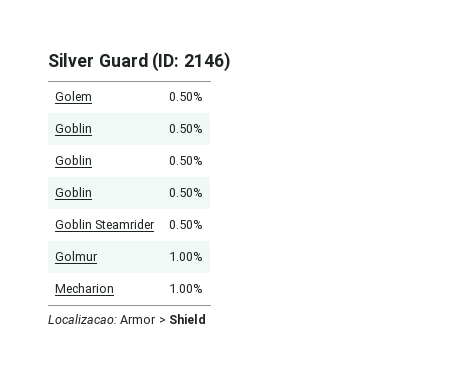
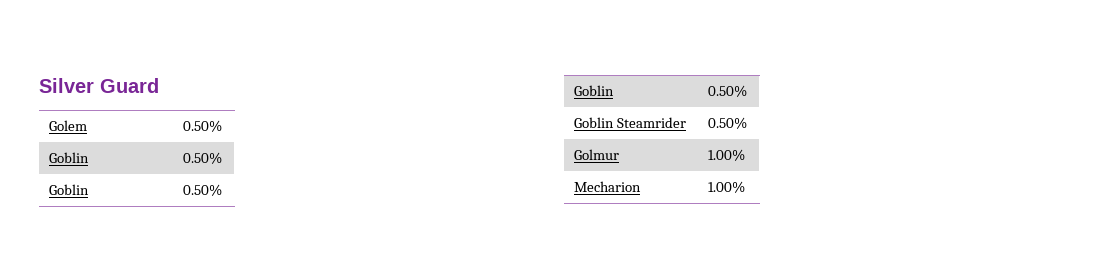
[152,52,231,72] (ID: 2146) -> (159, 85) none
[48,314,207,324] // Localizacao: Armor > Shield -> (746, 187) none

